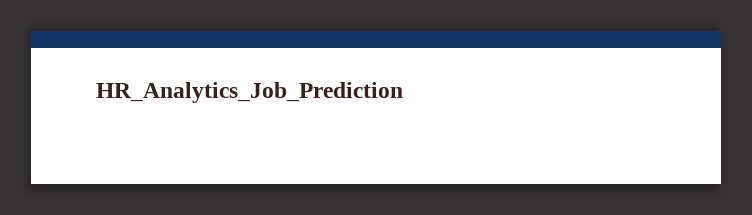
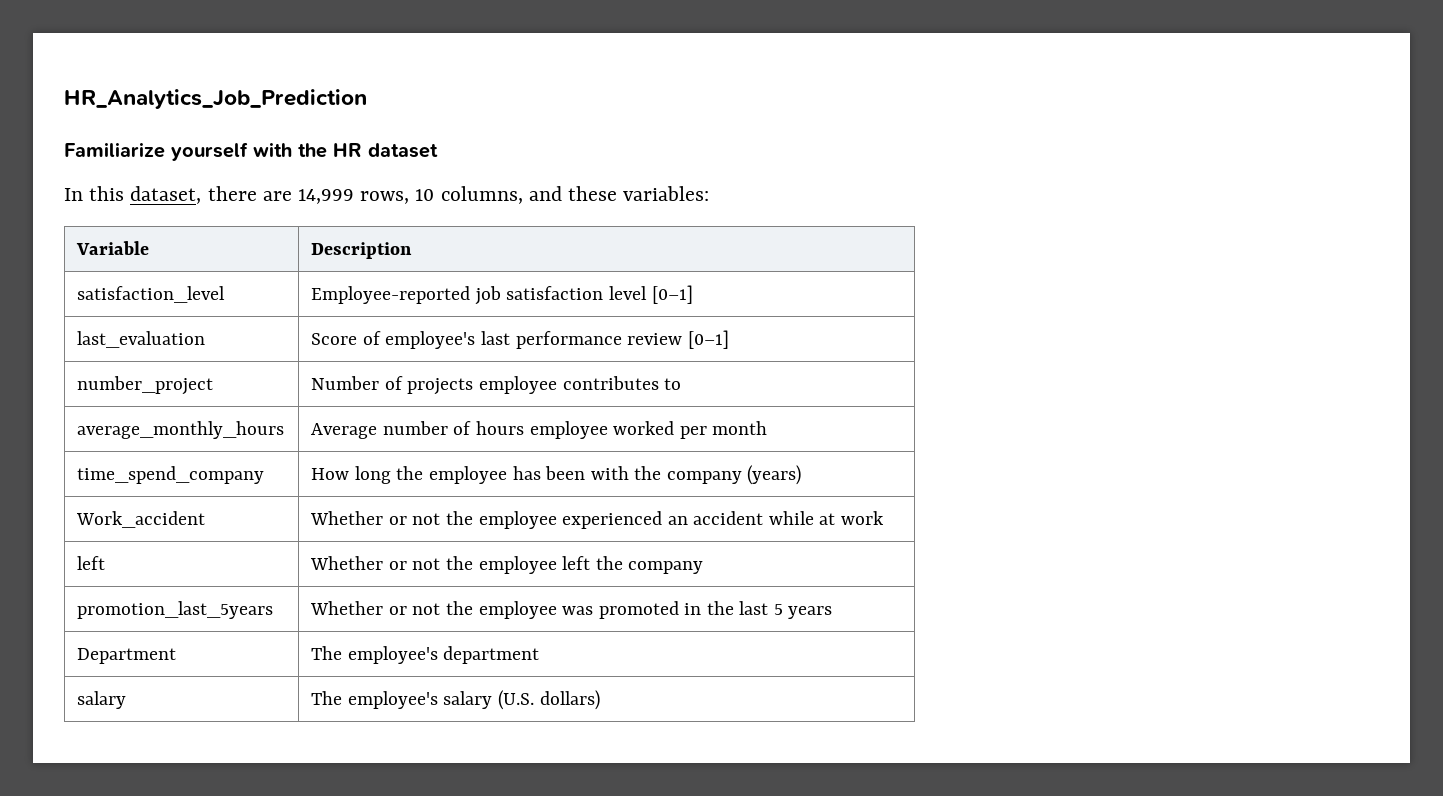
(403, 92) none -> [64,142,438,161] [64,186,710,204] [76,241,150,255] [311,242,413,259] [77,286,226,303] [311,285,693,305] [77,331,206,348] [311,330,729,349] [77,376,214,395] [311,376,682,395] [77,421,285,439] [311,421,768,439] [77,466,265,484] [311,465,802,485] [76,511,206,528] [310,511,884,529] [77,556,106,570] [310,556,704,574] [77,601,274,619] [310,601,833,619] [77,648,177,664] [311,646,540,664] [77,691,127,709] [311,690,600,710] // Familiarize yourself with the HR dataset // In this dataset, there are 14,999 rows, 10 columns, and these variables: // Variable | Description // satisfaction_level | Employee-reported job satisfaction level [0–1] // last_evaluation | Score of employee's last performance review [0–1] // number_project | Number of projects employee contributes to // average_monthly_hours | Average number of hours employee worked per month // time_spend_company | How long the employee has been with the company (years) // Work_accident | Whether or not the employee experienced an accident while at work // left | Whether or not the employee left the company // promotion_last_5years | Whether or not the employee was promoted in the last 5 years // Department | The employee's department // salary | The employee's salary (U.S. dollars)

